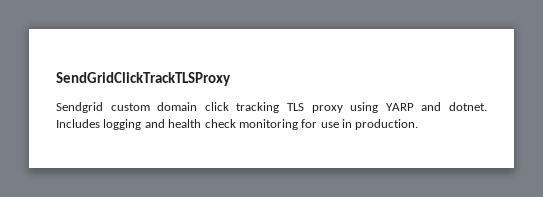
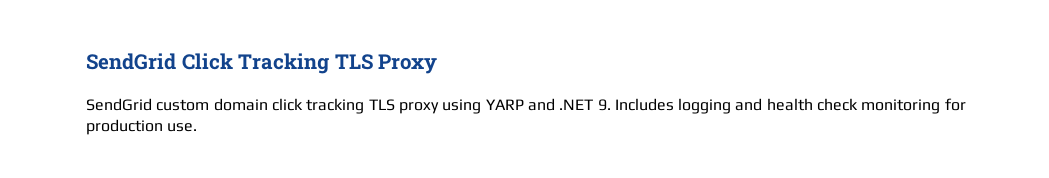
[56,72,231,86] [56,102,103,113] SendGridClickTrackTLSProxy // Sendgrid -> [86,53,438,74] [86,98,152,111] SendGrid Click Tracking TLS Proxy // SendGrid
[449,102,488,111] dotnet. -> [559,99,611,111] .NET 9.
[320,119,419,130] use in production. -> [86,119,198,135] production use.

